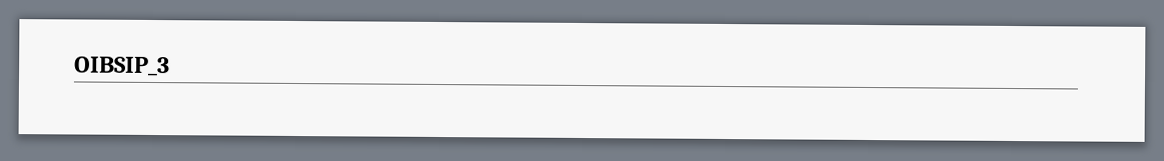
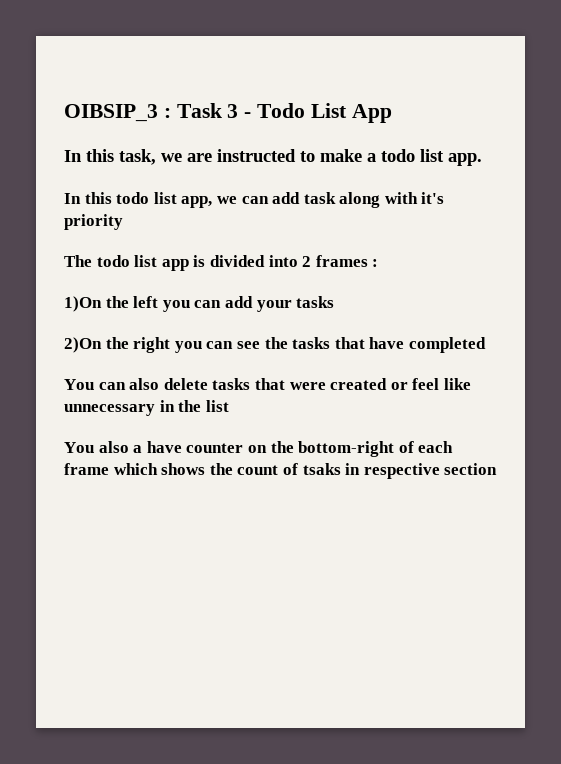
(170, 66) none -> [163,103,392,123] [64,149,482,166] [64,192,445,208] [64,214,123,230] [64,255,379,271] [64,296,335,312] [64,337,486,353] [64,378,471,390] [64,400,229,416] [64,441,454,457] [64,463,498,479] : Task 3 - Todo List App // In this task, we are instructed to make a todo list app. // In this todo list app, we can add task along with it's priority // The todo list app is divided into 2 frames : // 1)On the left you can add your tasks // 2)On the right you can see the tasks that have completed // You can also delete tasks that were created or feel like unnecessary in the list // You also a have counter on the bottom-right of each frame which shows the count of tsaks in respective section

